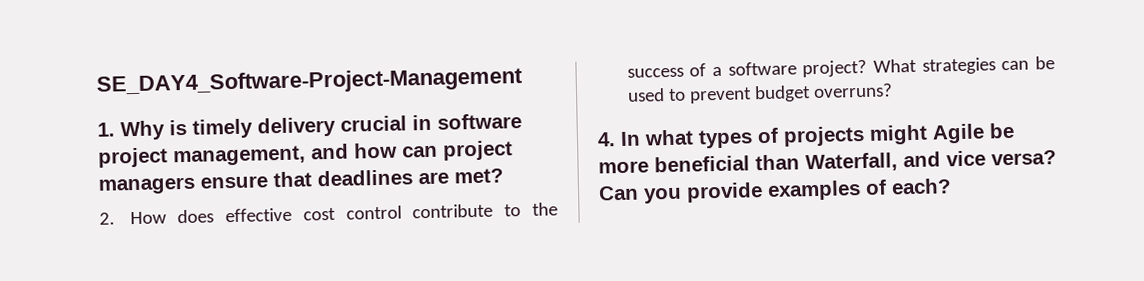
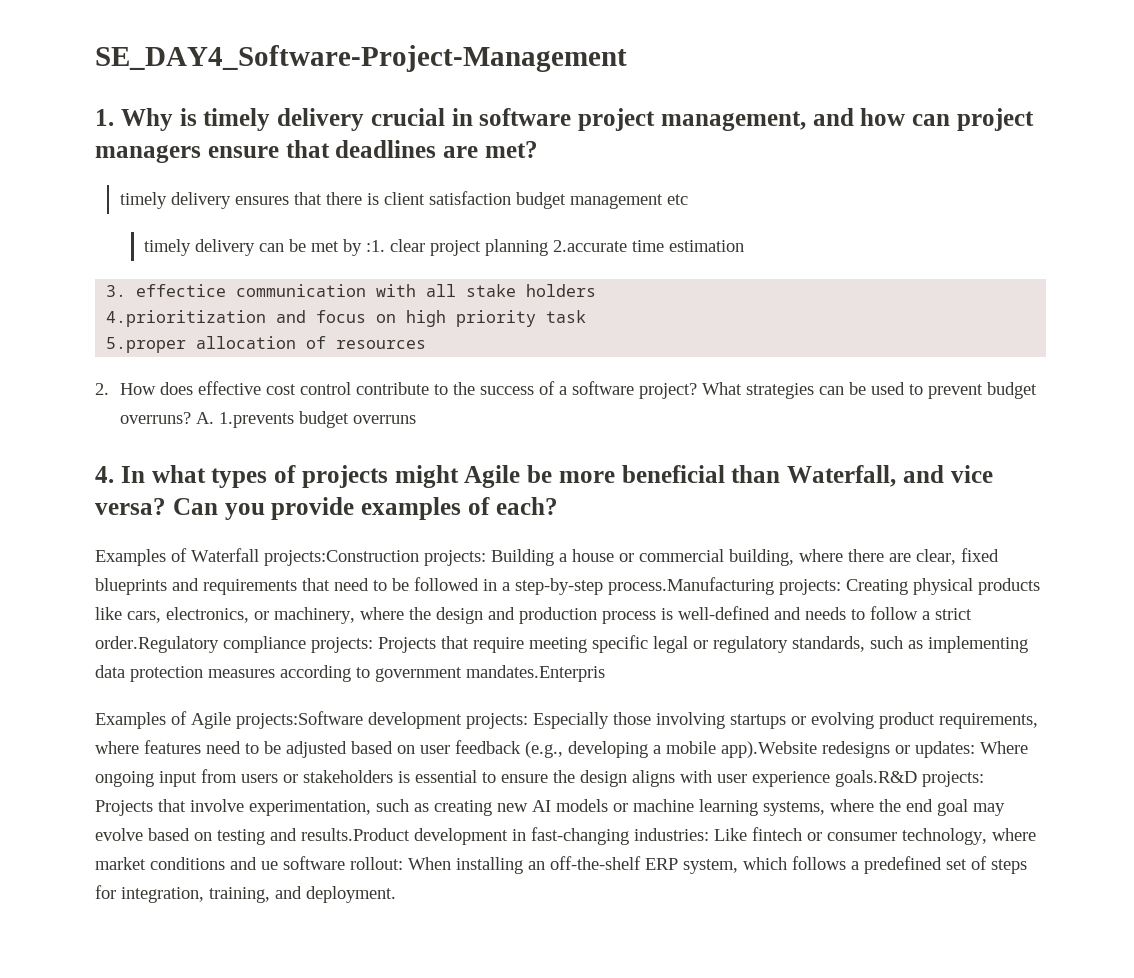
(504, 176) none -> [119,191,688,209] [144,239,745,256] [106,284,597,297] [106,310,587,327] [106,336,427,353] // timely delivery ensures that there is client satisfaction budget management etc // timely delivery can be met by :1. clear project planning 2.accurate time estimation // 3. effectice communication with all stake holders // 4.prioritization and focus on high priority task // 5.proper allocation of resources
(893, 91) none -> [195,411,416,428] A. 1.prevents budget overruns
(952, 186) none -> [95,548,999,566] [95,577,1040,595] [95,606,972,624] [95,635,1028,653] [95,665,605,682] [95,711,1038,729] [95,740,1028,758] [95,769,984,787] [95,799,1005,816] [95,827,1036,845] [95,856,1027,874] [95,885,396,903] // Examples of Waterfall projects:Construction projects: Building a house or commercial building, where there are clear, fixed blueprints and requirements that need to be followed in a step-by-step process.Manufacturing projects: Creating physical products like cars, electronics, or machinery, where the design and production process is well-defined and needs to follow a strict order.Regulatory compliance projects: Projects that require meeting specific legal or regulatory standards, such as implementing data protection measures according to government mandates.Enterpris // Examples of Agile projects:Software development projects: Especially those involving startups or evolving product requirements, where features need to be adjusted based on user feedback (e.g., developing a mobile app).Website redesigns or updates: Where ongoing input from users or stakeholders is essential to ensure the design aligns with user experience goals.R&D projects: Projects that involve experimentation, such as creating new AI models or machine learning systems, where the end goal may evolve based on testing and results.Product development in fast-changing industries: Like fintech or consumer technology, where market conditions and ue software rollout: When installing an off-the-shelf ERP system, which follows a predefined set of steps for integration, training, and deployment.

